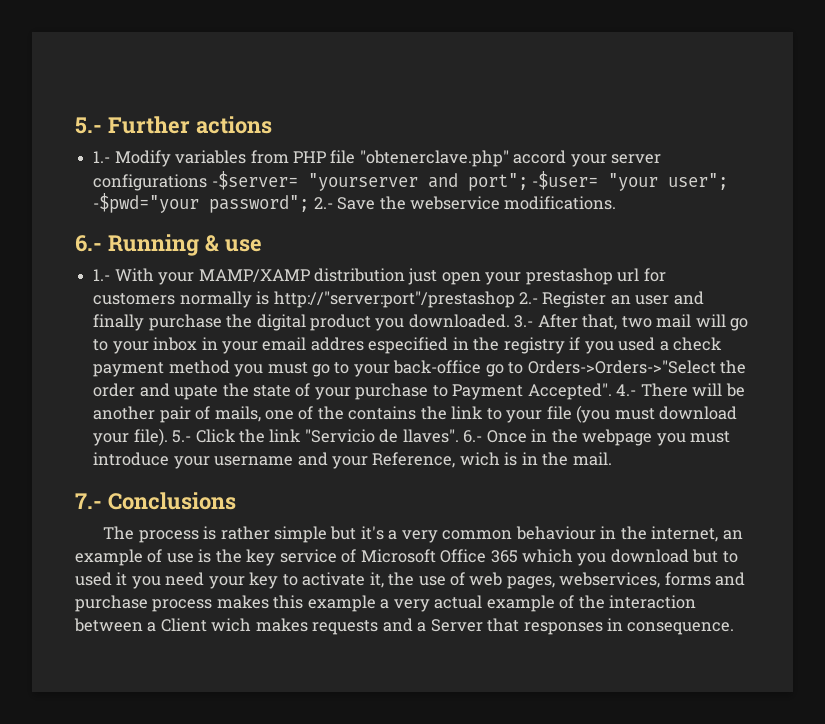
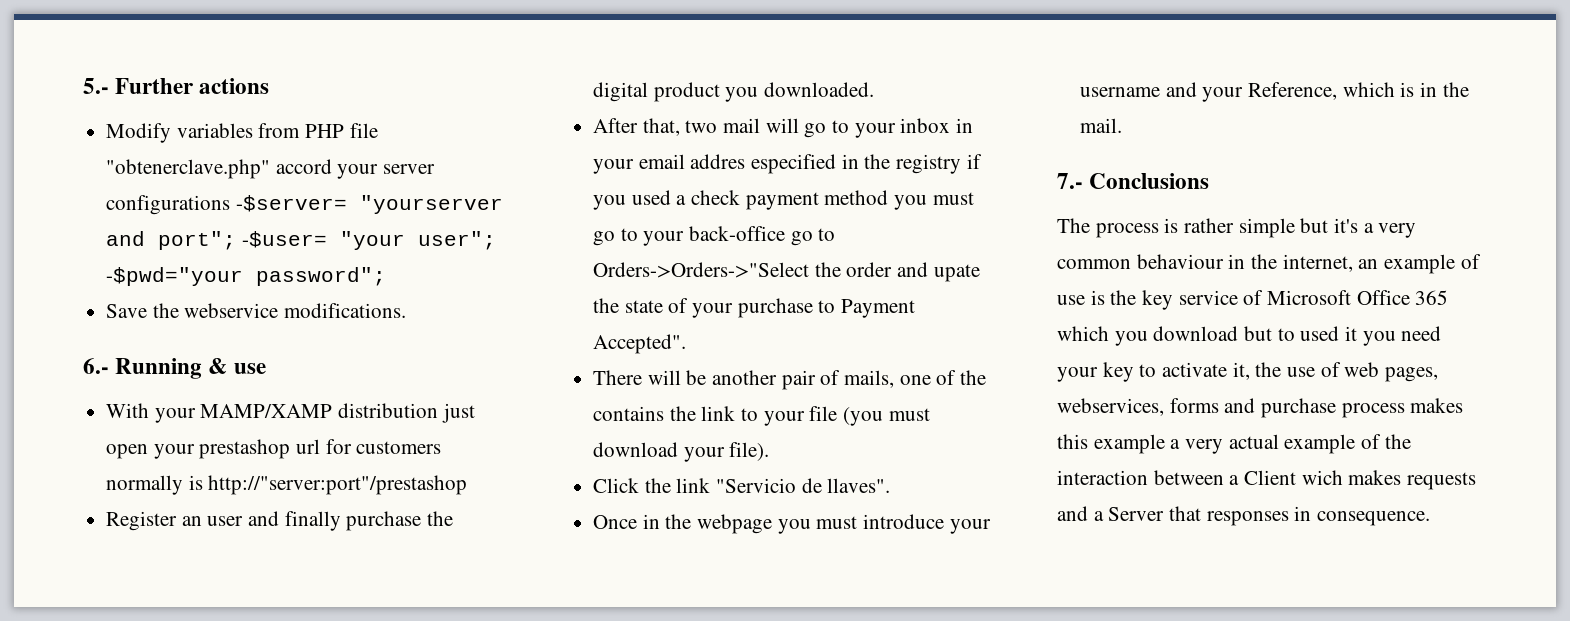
[93,151,111,163] 1.- -> (270, 86) none
[313,197,333,209] 2.- -> (387, 276) //
[93,269,111,281] 1.- -> (266, 368) none
[518,292,538,304] 2.- -> (468, 485) //
[514,315,534,328] 3.- -> (875, 89) //
[616,384,637,396] 4.- -> (687, 344) //
[172,430,192,443] 5.- -> (770, 451) //
[463,430,483,443] 6.- -> (891, 485) //
[459,452,500,466] wich -> [1342,82,1395,97] which

